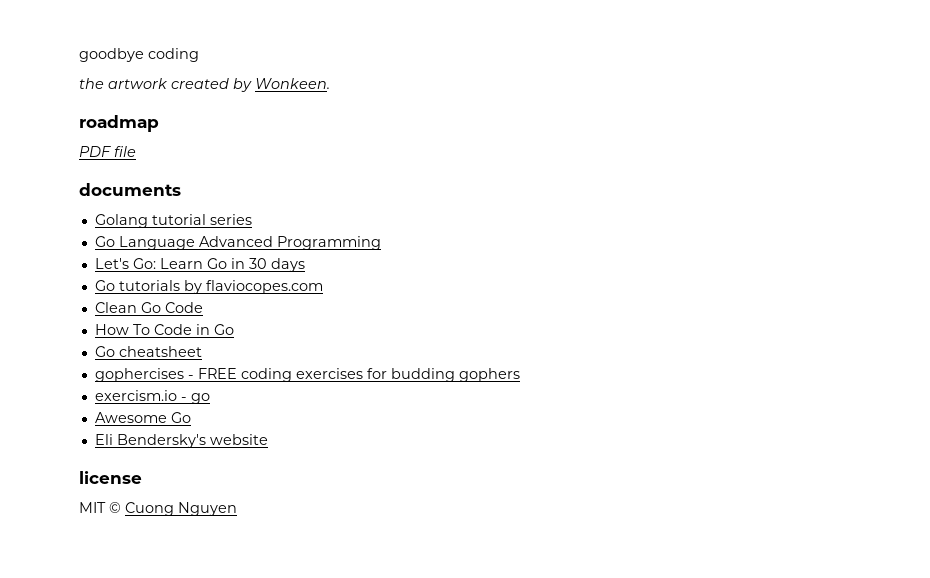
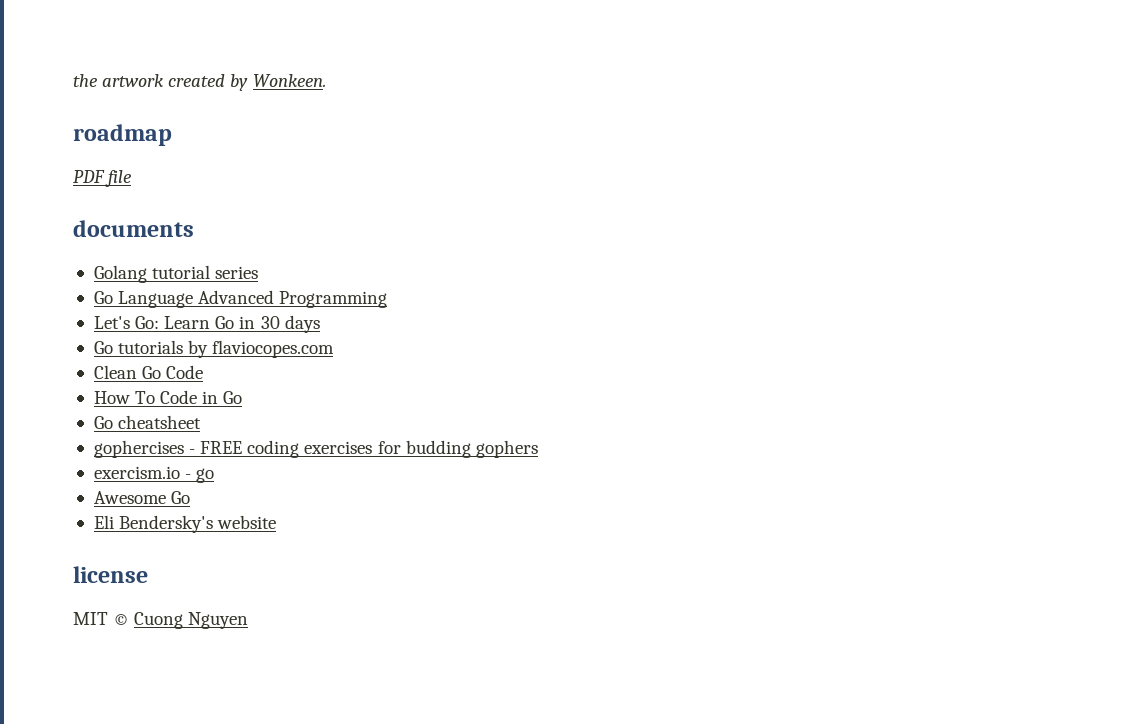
[79,48,199,62] goodbye coding // -> (73, 80) none

